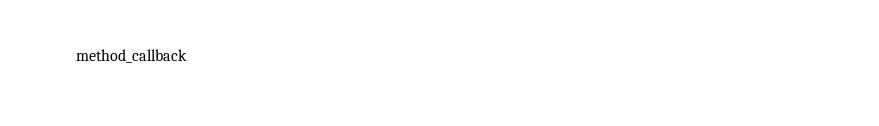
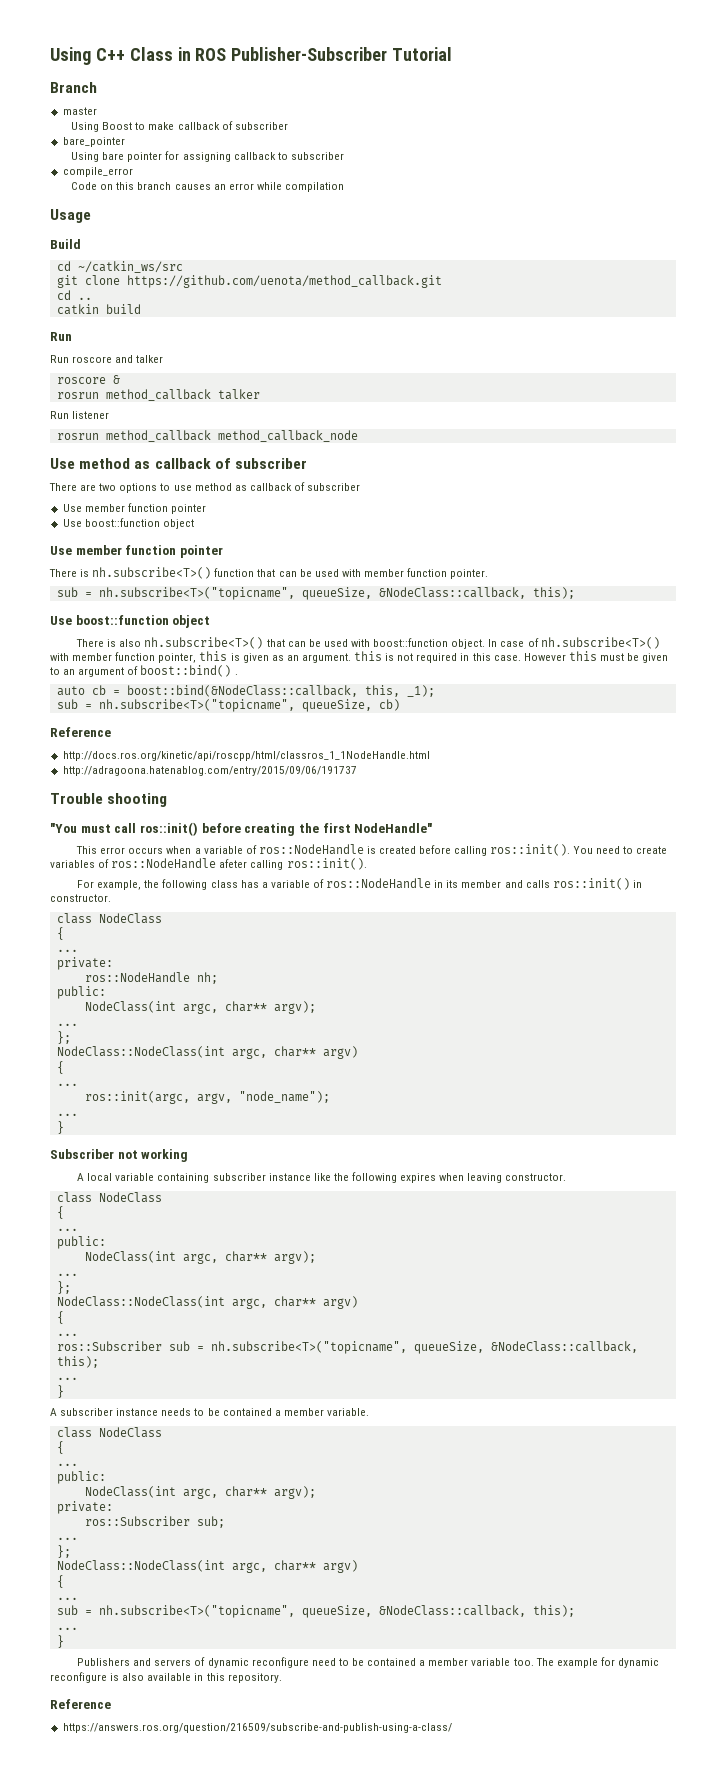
[76,49,187,63] method_callback -> [50,47,453,65] [50,82,97,93] [62,107,97,115] [71,121,288,132] [62,137,125,147] [71,151,344,162] [62,167,133,177] [71,182,344,192] [50,209,91,223] [50,239,81,249] [56,261,183,273] [56,275,442,288] [56,290,92,300] [56,304,141,315] [50,332,72,341] [50,355,164,363] [56,375,120,384] [56,389,260,401] [50,411,110,419] [56,430,358,442] [50,458,307,469] [49,482,361,493] [62,503,206,514] [62,518,194,529] [50,545,223,558] [49,567,489,579] [56,587,575,600] [50,615,211,628] [76,637,660,649] [50,651,669,663] [50,665,238,677] [56,685,435,697] [56,699,400,712] [50,727,111,737] [62,751,430,761] [62,766,357,776] [50,793,168,807] [50,822,433,836] [76,844,667,856] [50,858,367,870] [77,878,642,890] [50,894,111,902] [56,913,162,924] [56,927,64,940] [56,949,78,952] [56,957,113,970] [84,972,218,984] [56,986,106,999] [84,1001,316,1014] [56,1023,78,1026] [56,1031,71,1044] [56,1046,358,1059] [56,1061,64,1074] [56,1083,78,1086] [84,1091,330,1104] [56,1113,78,1116] [56,1121,64,1134] [50,1149,189,1162] [77,1172,567,1183] [56,1192,162,1203] [56,1206,64,1219] [56,1228,78,1231] [56,1236,106,1249] [84,1251,316,1264] [56,1273,78,1276] [56,1281,71,1294] [56,1296,358,1309] [56,1311,64,1324] [56,1333,78,1336] [56,1341,638,1354] [56,1356,99,1368] [56,1377,78,1380] [56,1385,64,1398] [50,1408,369,1416] [56,1427,162,1438] [56,1441,64,1454] [56,1463,78,1466] [56,1471,106,1484] [84,1486,316,1499] [56,1501,113,1514] [84,1516,225,1528] [56,1537,78,1540] [56,1545,71,1558] [56,1560,358,1573] [56,1575,64,1588] [56,1597,78,1600] [56,1605,575,1618] [56,1627,78,1630] [56,1635,64,1648] [77,1657,659,1668] [50,1672,282,1683] [50,1699,111,1709] [62,1723,452,1733] Using C++ Class in ROS Publisher-Subscriber Tutorial // Branch // master // Using Boost to make callback of subscriber // bare_pointer // Using bare pointer for assigning callback to subscriber // compile_error // Code on this branch causes an error while compilation // Usage // Build // cd ~/catkin_ws/src // git clone https://github.com/uenota/method_callback.git // cd .. // catkin build // Run // Run roscore and talker // roscore & // rosrun method_callback talker // Run listener // rosrun method_callback method_callback_node // Use method as callback of subscriber // There are two options to use method as callback of subscriber // Use member function pointer // Use boost::function object // Use member function pointer // There is nh.subscribe<T>() function that can be used with member function pointer. // sub = nh.subscribe<T>("topicname", queueSize, &NodeClass::callback, this); // Use boost::function object // There is also nh.subscribe<T>() that can be used with boost::function object. In case of nh.subscribe<T>() with member function pointer, this is given as an argument. this is not required in this case. However this must be given to an argument of boost::bind() . // auto cb = boost::bind(&NodeClass::callback, this, _1); // sub = nh.subscribe<T>("topicname", queueSize, cb) // Reference // http://docs.ros.org/kinetic/api/roscpp/html/classros_1_1NodeHandle.html // http://adragoona.hatenablog.com/entry/2015/09/06/191737 // Trouble shooting // "You must call ros::init() before creating the first NodeHandle" // This error occurs when a variable of ros::NodeHandle is created before calling ros::init(). You need to create variables of ros::NodeHandle afeter calling ros::init(). // For example, the following class has a variable of ros::NodeHandle in its member and calls ros::init() in constructor. // class NodeClass // { // ... // private: // ros::NodeHandle nh; // public: // NodeClass(int argc, char** argv); // ... // }; // NodeClass::NodeClass(int argc, char** argv) // { // ... // ros::init(argc, argv, "node_name"); // ... // } // Subscriber not working // A local variable containing subscriber instance like the following expires when leaving constructor. // class NodeClass // { // ... // public: // NodeClass(int argc, char** argv); // ... // }; // NodeClass::NodeClass(int argc, char** argv) // { // ... // ros::Subscriber sub = nh.subscribe<T>("topicname", queueSize, &NodeClass::callback, this); // ... // } // A subscriber instance needs to be contained a member variable. // class NodeClass // { // ... // public: // NodeClass(int argc, char** argv); // private: // ros::Subscriber sub; // ... // }; // NodeClass::NodeClass(int argc, char** argv) // { // ... // sub = nh.subscribe<T>("topicname", queueSize, &NodeClass::callback, this); // ... // } // Publishers and servers of dynamic reconfigure need to be contained a member variable too. The example for dynamic reconfigure is also available in this repository. // Reference // https://answers.ros.org/question/216509/subscribe-and-publish-using-a-class/

